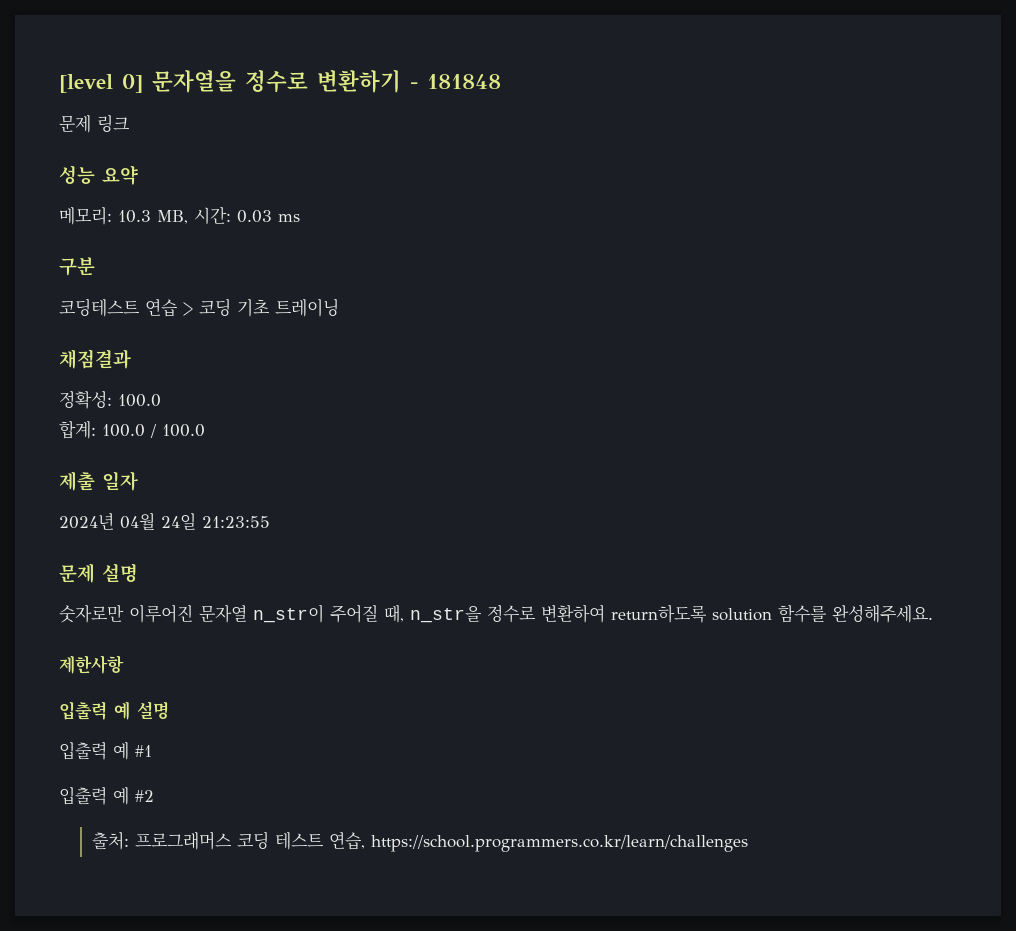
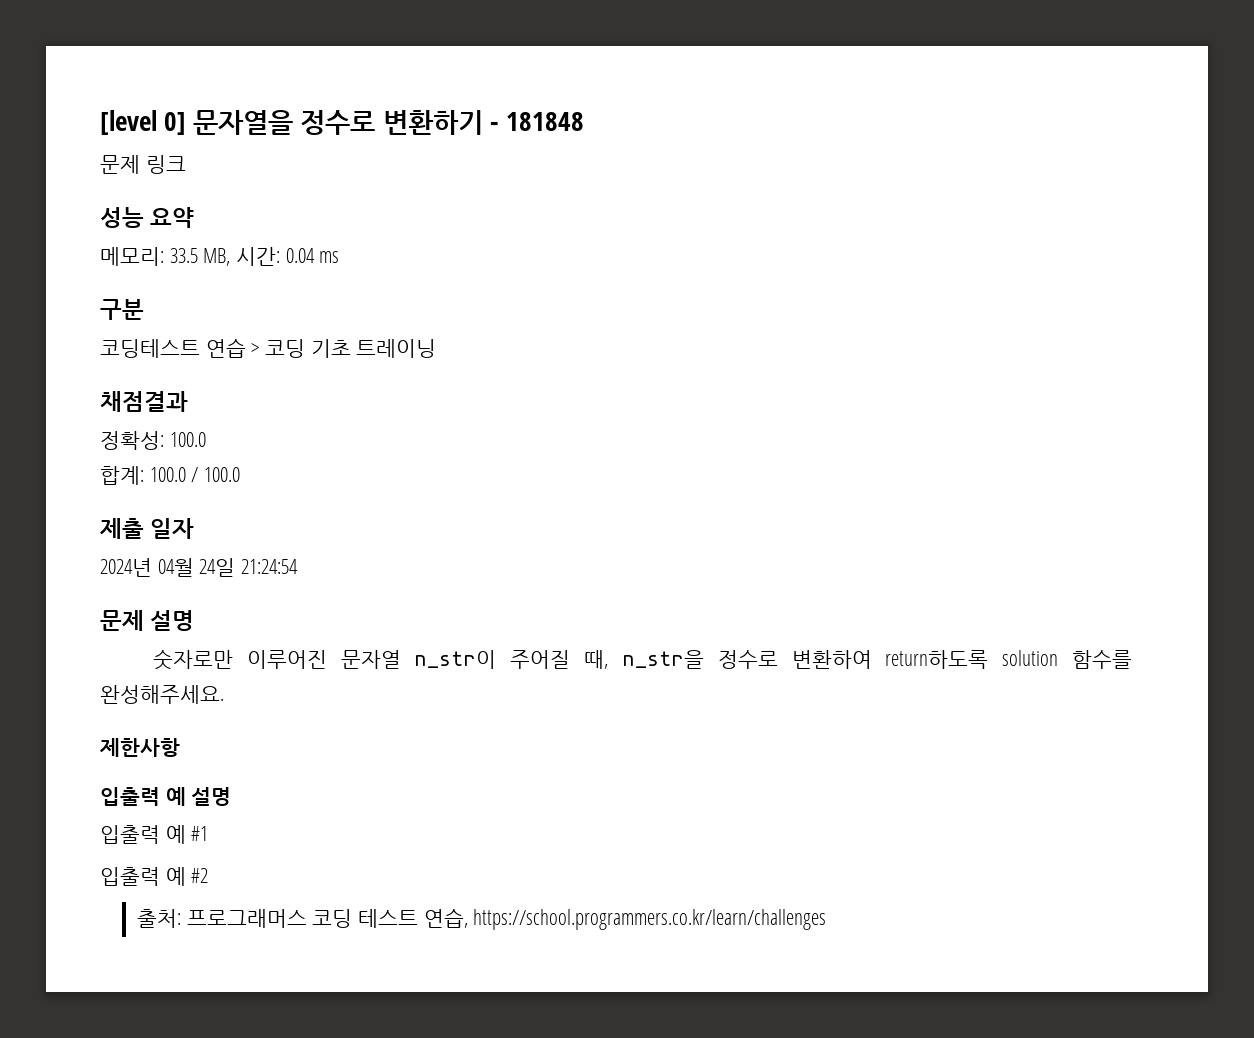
[118,210,151,223] 10.3 -> [169,248,198,263] 33.5
[237,210,272,223] 0.03 -> [285,248,315,263] 0.04
[202,516,270,528] 21:23:55 -> [241,559,299,574] 21:24:54

